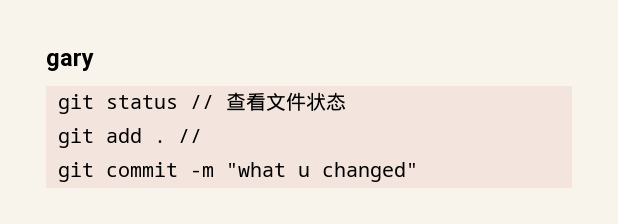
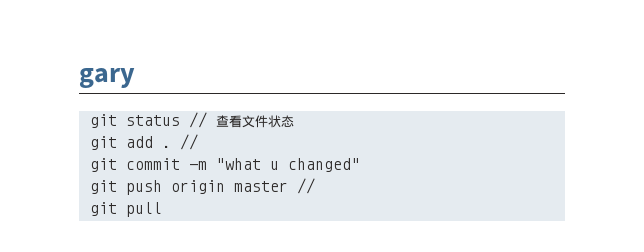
(418, 172) none -> [89,178,315,195] [89,202,162,217] // git push origin master // // git pull

